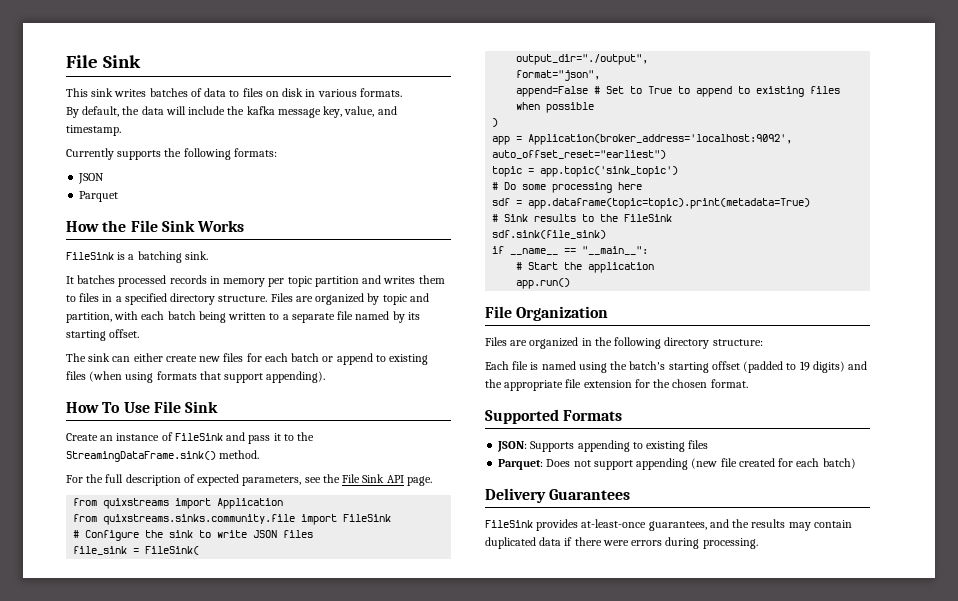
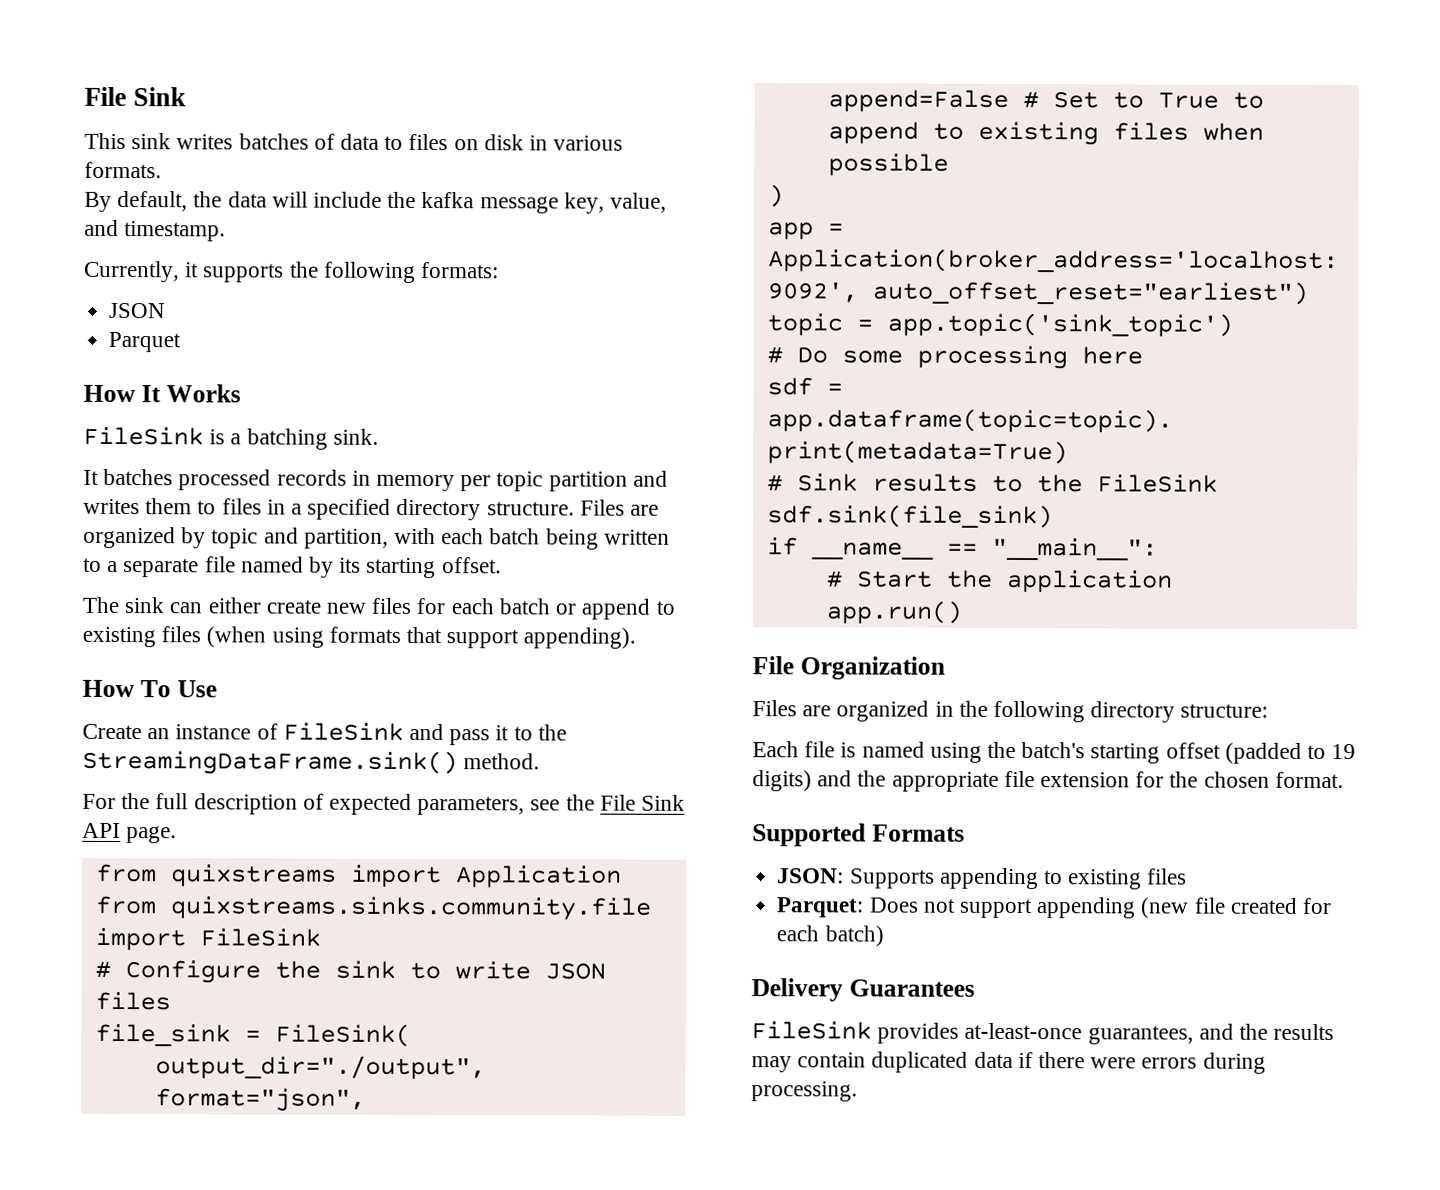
[66,148,114,160] Currently -> [84,260,200,283] Currently, it
[102,220,195,232] the File Sink -> [140,385,161,403] It
[153,401,219,413] File Sink -> (217, 689) none

